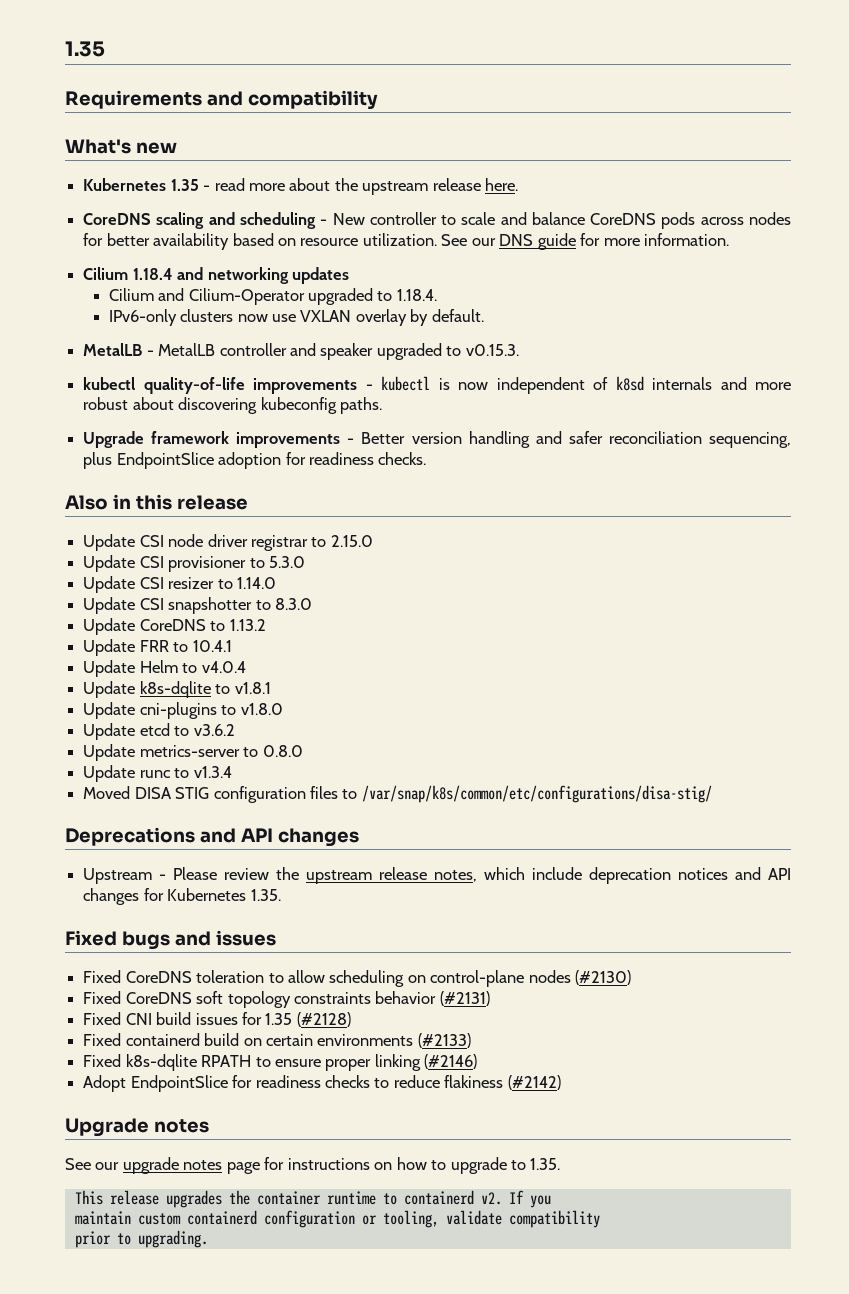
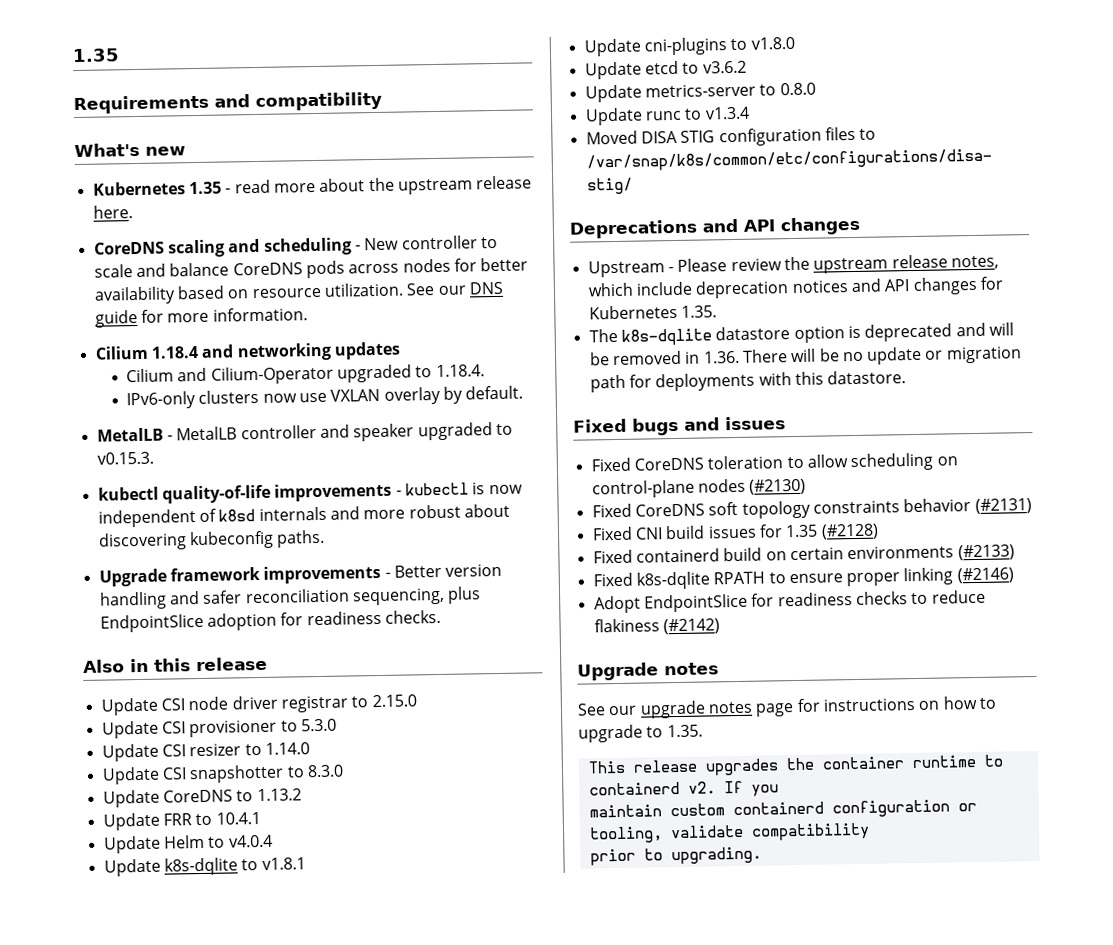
(281, 895) none -> [588,322,1014,346] [588,346,1022,366] [589,370,907,393] // The k8s-dqlite datastore option is deprecated and will be removed in 1.36. There will be no update or migration path for deployments with this datastore.

